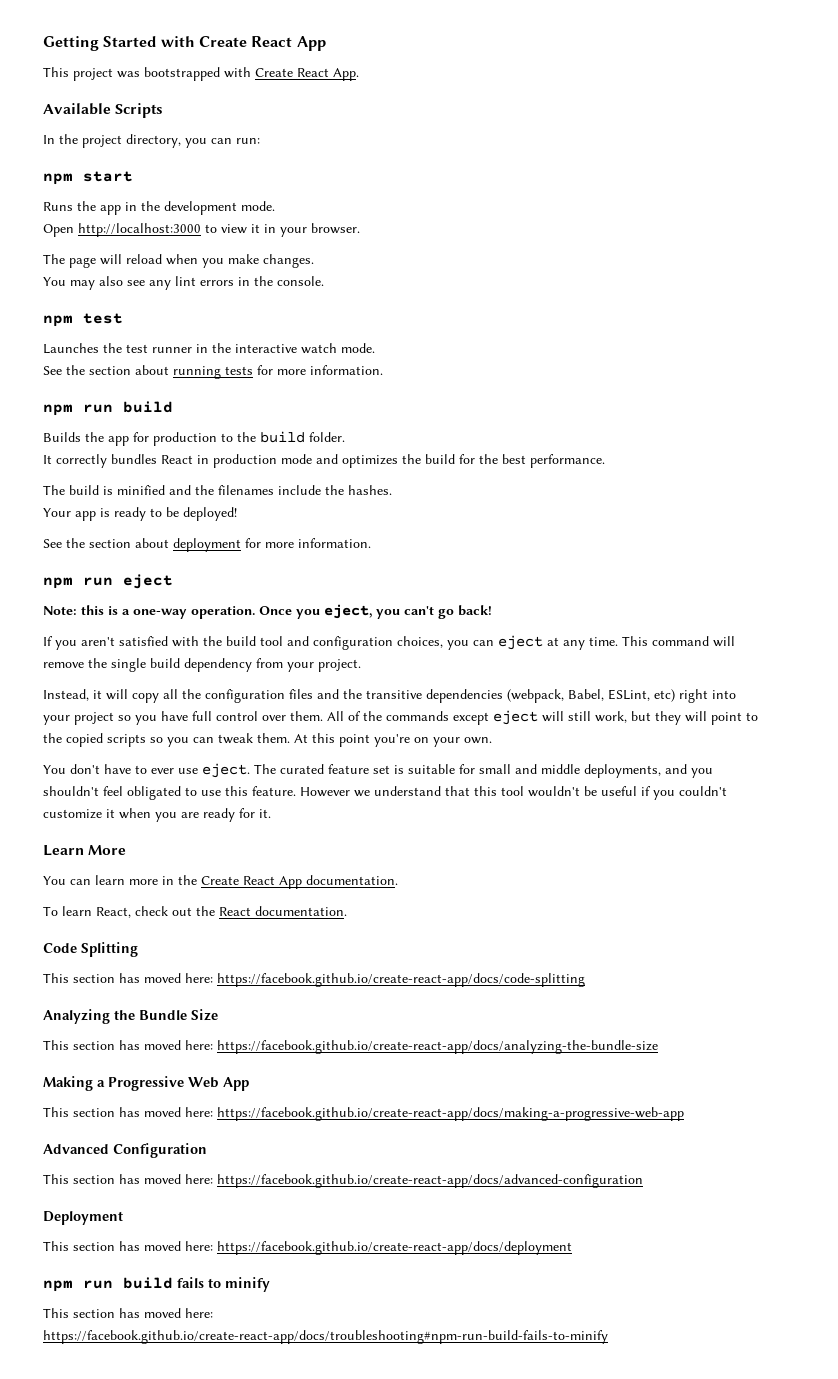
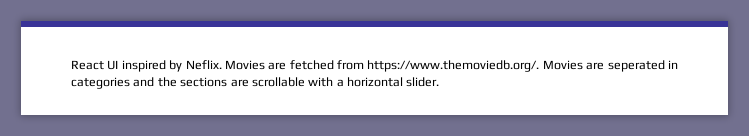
[43,36,326,51] [43,67,359,81] [43,103,164,118] [43,134,260,148] [43,171,133,185] [43,201,275,215] [43,223,360,237] [43,254,314,268] [43,276,324,290] [43,313,123,327] [43,343,375,354] [43,365,383,379] [43,401,173,416] [43,431,345,446] [43,454,605,468] [43,485,392,495] [43,507,237,521] [43,538,371,552] [43,574,173,589] [43,604,492,619] [43,635,735,650] [43,658,361,672] [43,689,736,703] [43,710,758,725] [43,733,492,747] [43,763,713,778] [43,786,727,800] [43,808,271,822] [43,845,127,856] [43,875,398,889] [43,906,347,918] [43,942,138,957] [43,973,585,987] [43,1009,218,1024] [43,1040,658,1054] [43,1076,249,1091] [43,1107,684,1121] [43,1143,207,1158] [43,1174,643,1188] [43,1211,123,1225] [43,1241,572,1255] [43,1277,270,1292] [43,1308,213,1318] [43,1330,608,1344] Getting Started with Create React App // This project was bootstrapped with Create React App. // Available Scripts // In the project directory, you can run: // npm start // Runs the app in the development mode. // Open http://localhost:3000 to view it in your browser. // The page will reload when you make changes. // You may also see any lint errors in the console. // npm test // Launches the test runner in the interactive watch mode. // See the section about running tests for more information. // npm run build // Builds the app for production to the build folder. // It correctly bundles React in production mode and optimizes the build for the best performance. // The build is minified and the filenames include the hashes. // Your app is ready to be deployed! // See the section about deployment for more information. // npm run eject // Note: this is a one-way operation. Once you eject, you can't go back! // If you aren't satisfied with the build tool and configuration choices, you can eject at any time. This command will remove the single build dependency from your project. // Instead, it will copy all the configuration files and the transitive dependencies (webpack, Babel, ESLint, etc) right into your project so you have full control over them. All of the commands except eject will still work, but they will point to the copied scripts so you can tweak them. At this point you're on your own. // You don't have to ever use eject. The curated feature set is suitable for small and middle deployments, and you shouldn't feel obligated to use this feature. However we understand that this tool wouldn't be useful if you couldn't customize it when you are ready for it. // Learn More // You can learn more in the Create React App documentation. // To learn React, check out the React documentation. // Code Splitting // This section has moved here: https://facebook.github.io/create-react-app/docs/code-splitting // Analyzing the Bundle Size // This section has moved here: https://facebook.github.io/create-react-app/docs/analyzing-the-bundle-size // Making a Progressive Web App // This section has moved here: https://facebook.github.io/create-react-app/docs/making-a-progressive-web-app // Advanced Configuration // This section has moved here: https://facebook.github.io/create-react-app/docs/advanced-configuration // Deployment // This section has moved here: https://facebook.github.io/create-react-app/docs/deployment // npm run build fails to minify // This section has moved here: https://facebook.github.io/create-react-app/docs/troubleshooting#npm-run-build-fails-to-minify -> [71,60,678,72] [71,77,440,89] React UI inspired by Neflix. Movies are fetched from https://www.themoviedb.org/. Movies are seperated in categories and the sections are scrollable with a horizontal slider.

